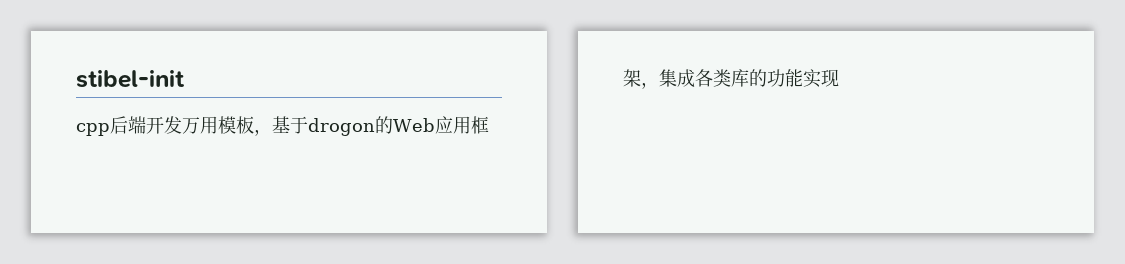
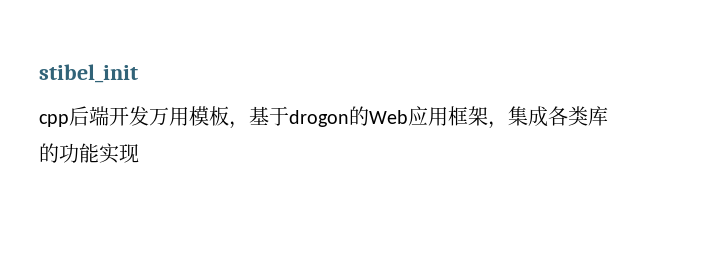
[76,70,185,88] stibel-init -> [39,64,138,83] stibel_init

